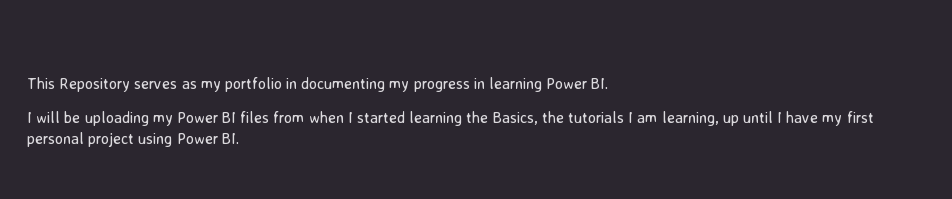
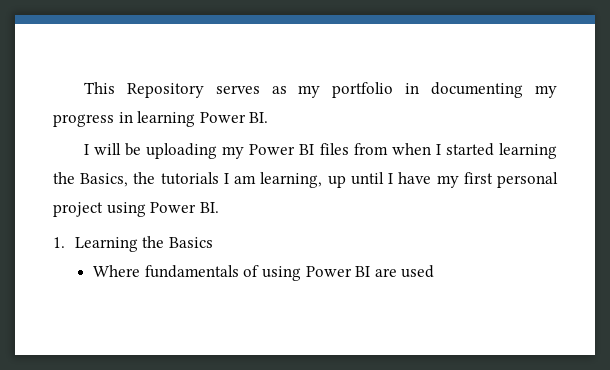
(239, 138) none -> [53,236,213,252] [93,265,435,281] // 1. Learning the Basics // Where fundamentals of using Power BI are used

